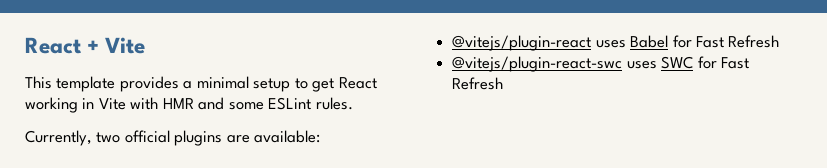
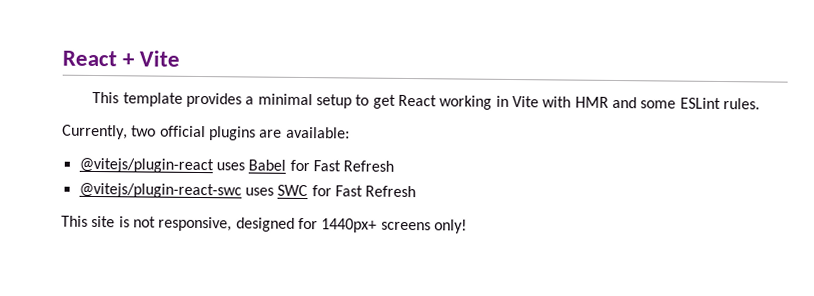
(504, 83) none -> [61,215,467,234] // This site is not responsive, designed for 1440px+ screens only!

